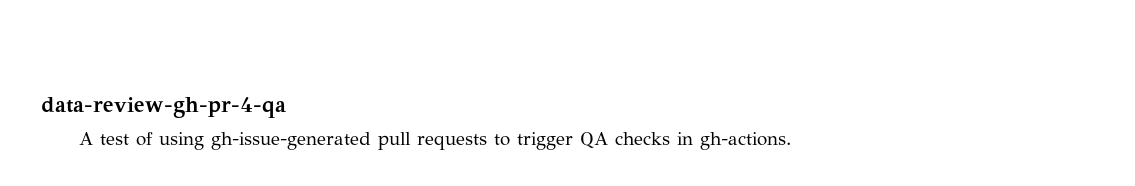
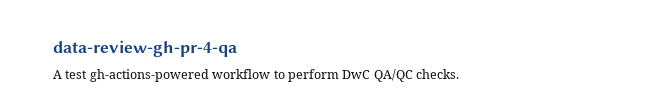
[136,132,792,150] of using gh-issue-generated pull requests to trigger QA checks in gh-actions. -> [89,69,459,82] gh-actions-powered workflow to perform DwC QA/QC checks.

